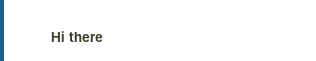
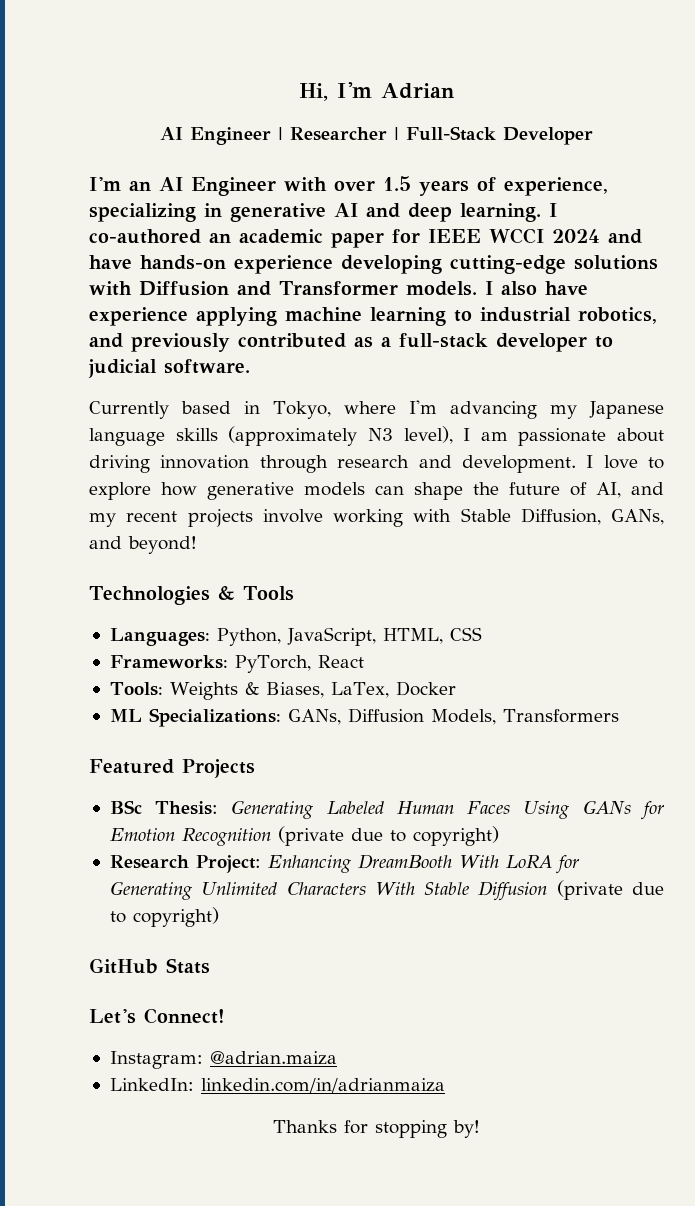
[51,31,103,42] Hi there -> [298,82,455,101] [160,126,593,145] [89,176,608,196] [89,203,557,222] [89,228,642,248] [89,255,658,274] [89,281,588,296] [89,307,657,326] [89,333,613,352] [88,359,250,378] [89,400,664,419] [89,426,664,446] [89,455,664,473] [89,482,664,500] [89,508,664,527] [89,536,197,554] [89,586,294,605] [109,627,482,646] [109,655,364,673] [109,681,456,700] [109,708,619,727] [89,759,255,778] [109,800,665,820] [109,826,499,846] [109,854,580,874] [109,880,664,901] [109,907,219,927] [89,958,210,974] [89,1008,225,1024] [109,1051,337,1069] [109,1078,445,1093] [273,1120,480,1138] Hi, I'm Adrian // AI Engineer | Researcher | Full-Stack Developer // I'm an AI Engineer with over 1.5 years of experience, specializing in generative AI and deep learning. I co-authored an academic paper for IEEE WCCI 2024 and have hands-on experience developing cutting-edge solutions with Diffusion and Transformer models. I also have experience applying machine learning to industrial robotics, and previously contributed as a full-stack developer to judicial software. // Currently based in Tokyo, where I'm advancing my Japanese language skills (approximately N3 level), I am passionate about driving innovation through research and development. I love to explore how generative models can shape the future of AI, and my recent projects involve working with Stable Diffusion, GANs, and beyond! // Technologies & Tools // Languages: Python, JavaScript, HTML, CSS // Frameworks: PyTorch, React // Tools: Weights & Biases, LaTex, Docker // ML Specializations: GANs, Diffusion Models, Transformers // Featured Projects // BSc Thesis: Generating Labeled Human Faces Using GANs for Emotion Recognition (private due to copyright) // Research Project: Enhancing DreamBooth With LoRA for Generating Unlimited Characters With Stable Diffusion (private due to copyright) // GitHub Stats // Let's Connect! // Instagram: @adrian.maiza // LinkedIn: linkedin.com/in/adrianmaiza // Thanks for stopping by!

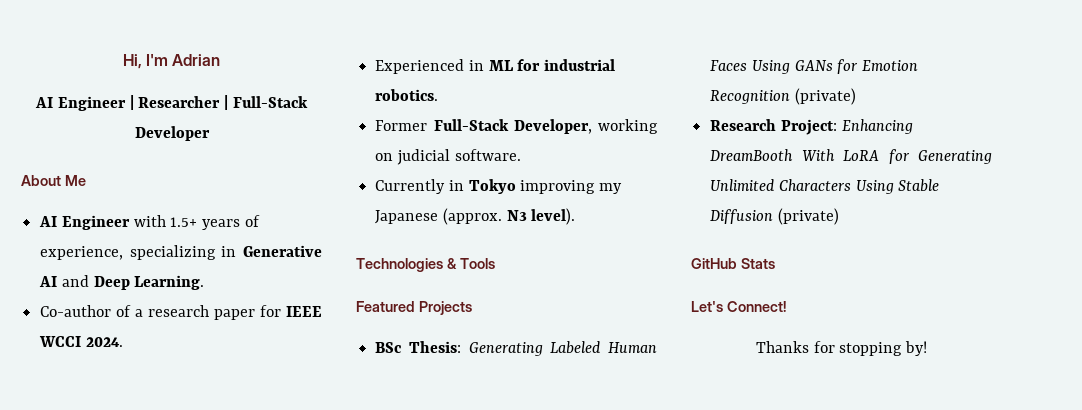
[89,177,151,191] I'm an -> [21,175,86,186] About Me //
[334,176,411,191] over 1.5 -> [170,217,198,227] 1.5+
[230,203,326,222] generative -> [243,245,322,257] Generative
[408,203,557,222] [89,228,642,248] [89,255,658,274] [89,281,588,296] [89,307,657,326] [89,333,613,352] [88,359,250,378] [89,400,664,419] [89,426,664,446] [89,455,664,473] [89,482,664,500] [89,508,664,527] [89,536,197,554] [89,586,294,605] [109,627,482,646] [109,655,364,673] [109,681,456,700] [109,708,619,727] deep learning. I co-authored an academic paper for IEEE WCCI 2024 and have hands-on experience developing cutting-edge solutions with Diffusion and Transformer models. I also have experience applying machine learning to industrial robotics, and previously contributed as a full-stack developer to judicial software. // Currently based in Tokyo, where I'm advancing my Japanese language skills (approximately N3 level), I am passionate about driving innovation through research and development. I love to explore how generative models can shape the future of AI, and my recent projects involve working with Stable Diffusion, GANs, and beyond! // Technologies & Tools // Languages: Python, JavaScript, HTML, CSS // Frameworks: PyTorch, React // Tools: Weights & Biases, LaTex, Docker // ML Specializations: GANs, Diffusion Models, Transformers -> [93,275,205,290] [40,305,322,320] [39,336,123,347] [375,59,616,74] [375,89,439,101] [375,119,658,134] [375,149,521,165] [375,179,623,194] [375,208,576,225] [356,258,495,272] Deep Learning. // Co-author of a research paper for IEEE WCCI 2024. // Experienced in ML for industrial robotics. // Former Full-Stack Developer, working on judicial software. // Currently in Tokyo improving my Japanese (approx. N3 level). // Technologies & Tools
[277,826,499,846] (private due to copyright) -> [794,88,856,105] (private)
[374,882,415,895] With -> [855,180,894,194] Using
[556,880,664,900] [109,907,219,927] (private due to copyright) -> [777,208,839,225] (private)
[109,1051,337,1069] [109,1078,445,1093] // Instagram: @adrian.maiza // LinkedIn: linkedin.com/in/adrianmaiza -> (786, 306) none

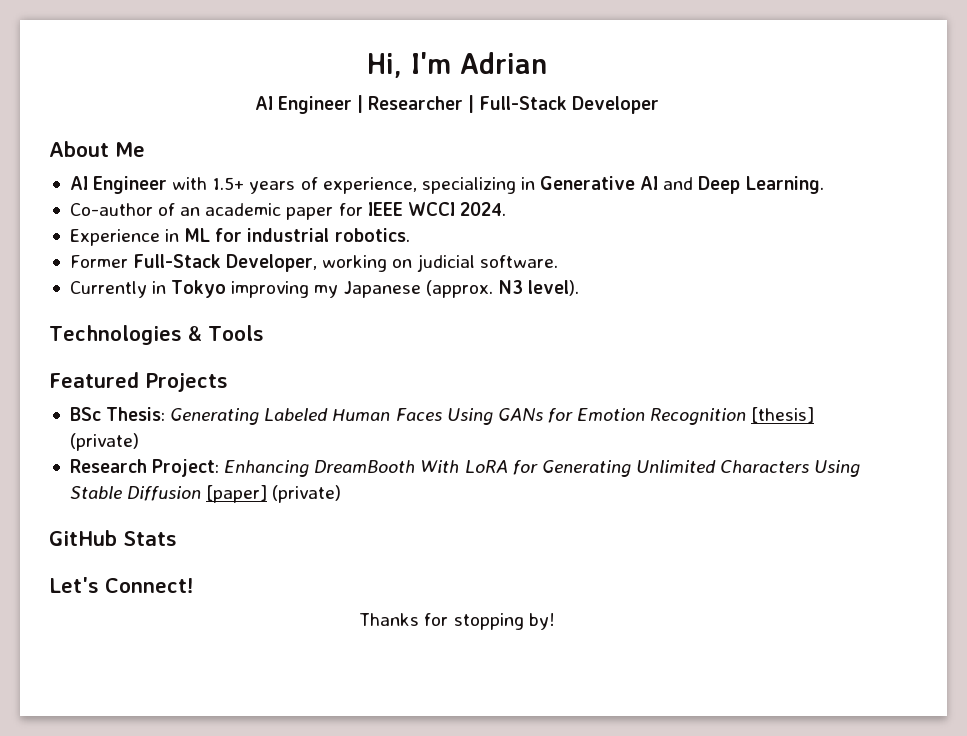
[135,305,210,317] a research -> [180,203,282,216] an academic
[375,59,465,74] Experienced -> [69,229,160,246] Experience
(791, 97) none -> [751,407,815,423] [thesis]
(774, 216) none -> [206,485,268,503] [paper]

